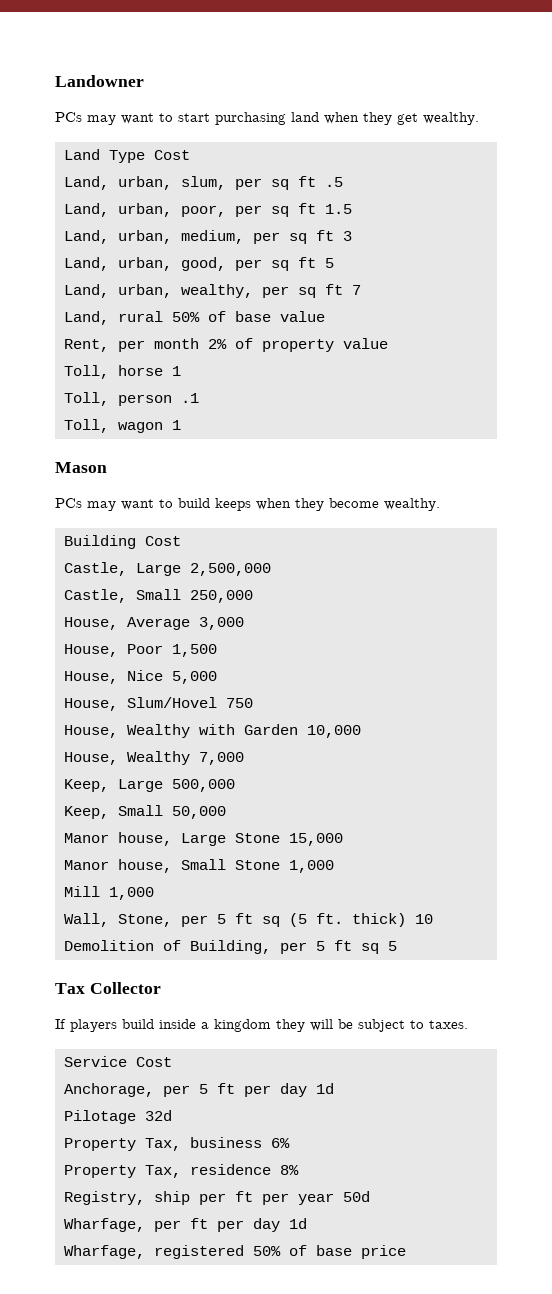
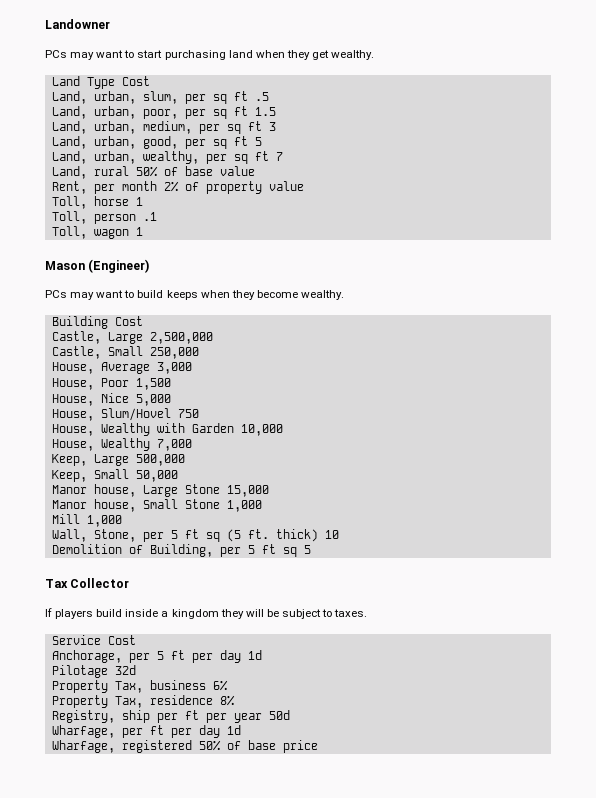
(107, 467) none -> [88,259,150,273] (Engineer)

